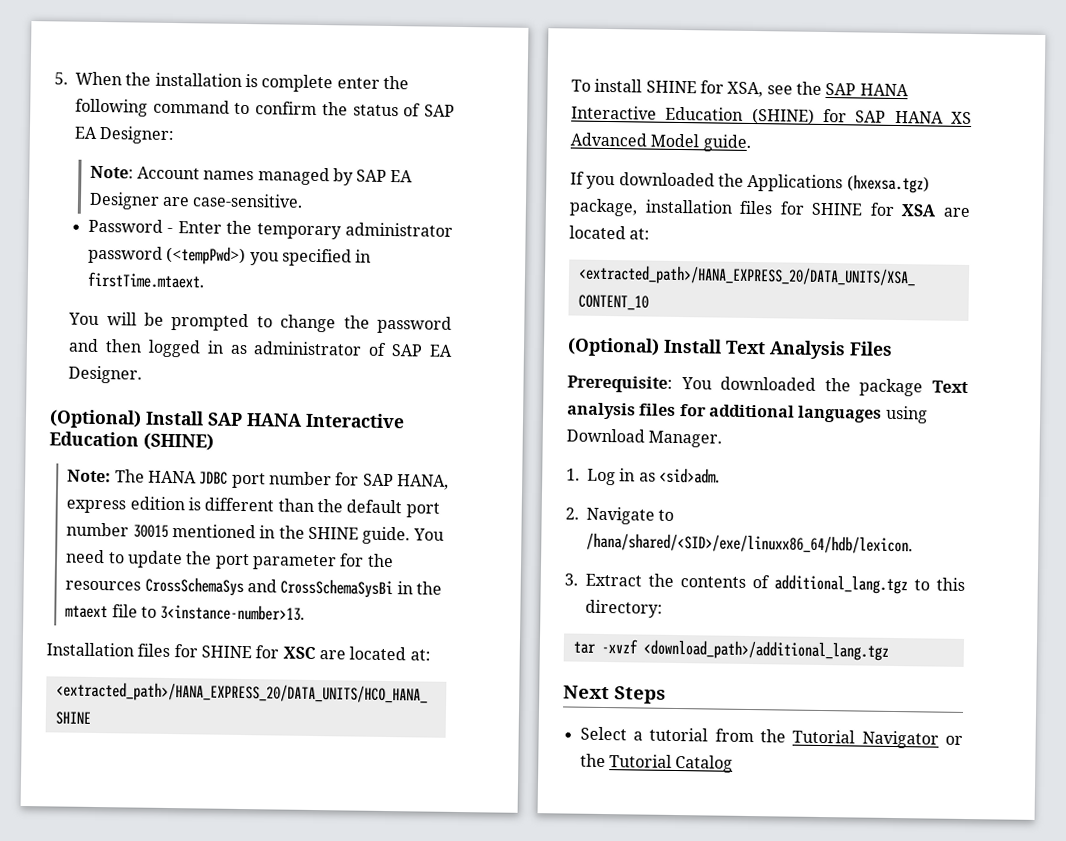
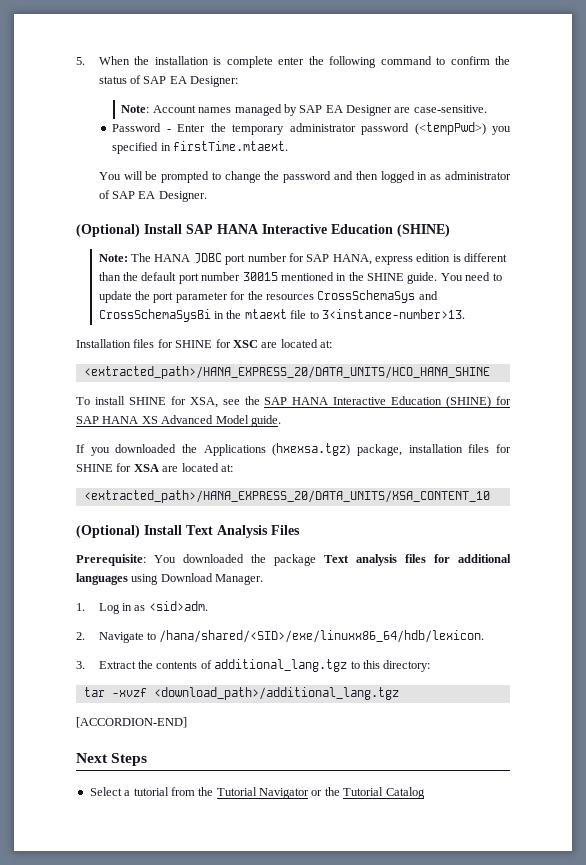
(889, 650) none -> [76,717,187,728] // [ACCORDION-END]

